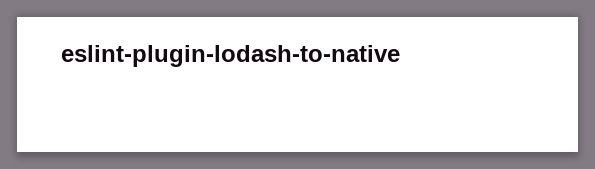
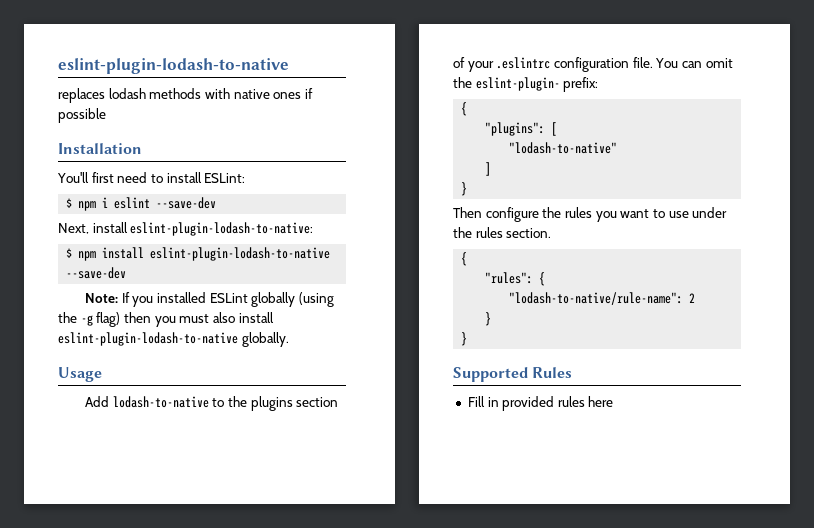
[61,45,400,67] eslint-plugin-lodash-to-native -> [58,58,289,74] [58,88,313,103] [58,108,106,123] [58,143,142,154] [57,172,246,183] [66,197,217,211] [58,222,314,236] [66,247,331,261] [66,267,127,279] [85,292,335,307] [58,312,274,327] [58,332,289,347] [58,367,102,382] [85,396,339,411] [453,57,733,72] [453,77,599,92] [461,102,468,116] [485,122,558,136] [509,142,618,154] [485,162,492,176] [461,182,468,196] [453,207,728,222] [453,227,552,238] [461,252,468,266] [485,272,546,286] [509,292,696,305] [485,312,492,326] [461,332,468,346] [453,367,573,382] [467,396,614,411] eslint-plugin-lodash-to-native // replaces lodash methods with native ones if possible // Installation // You'll first need to install ESLint: // $ npm i eslint --save-dev // Next, install eslint-plugin-lodash-to-native: // $ npm install eslint-plugin-lodash-to-native --save-dev // Note: If you installed ESLint globally (using the -g flag) then you must also install eslint-plugin-lodash-to-native globally. // Usage // Add lodash-to-native to the plugins section of your .eslintrc configuration file. You can omit the eslint-plugin- prefix: // { // "plugins": [ // "lodash-to-native" // ] // } // Then configure the rules you want to use under the rules section. // { // "rules": { // "lodash-to-native/rule-name": 2 // } // } // Supported Rules // Fill in provided rules here

